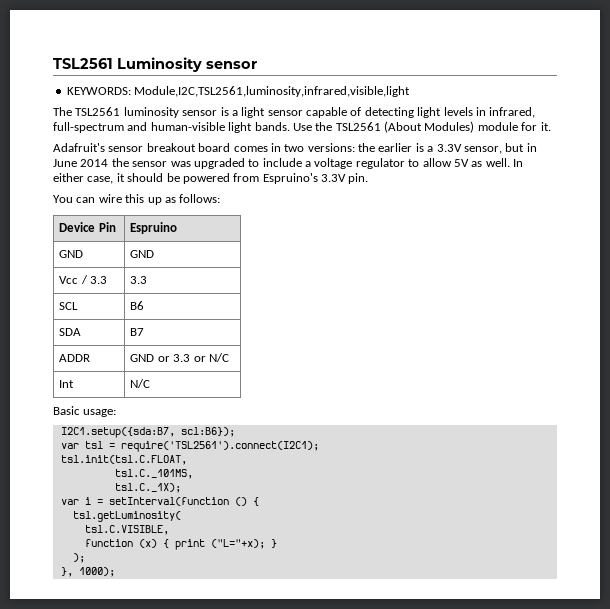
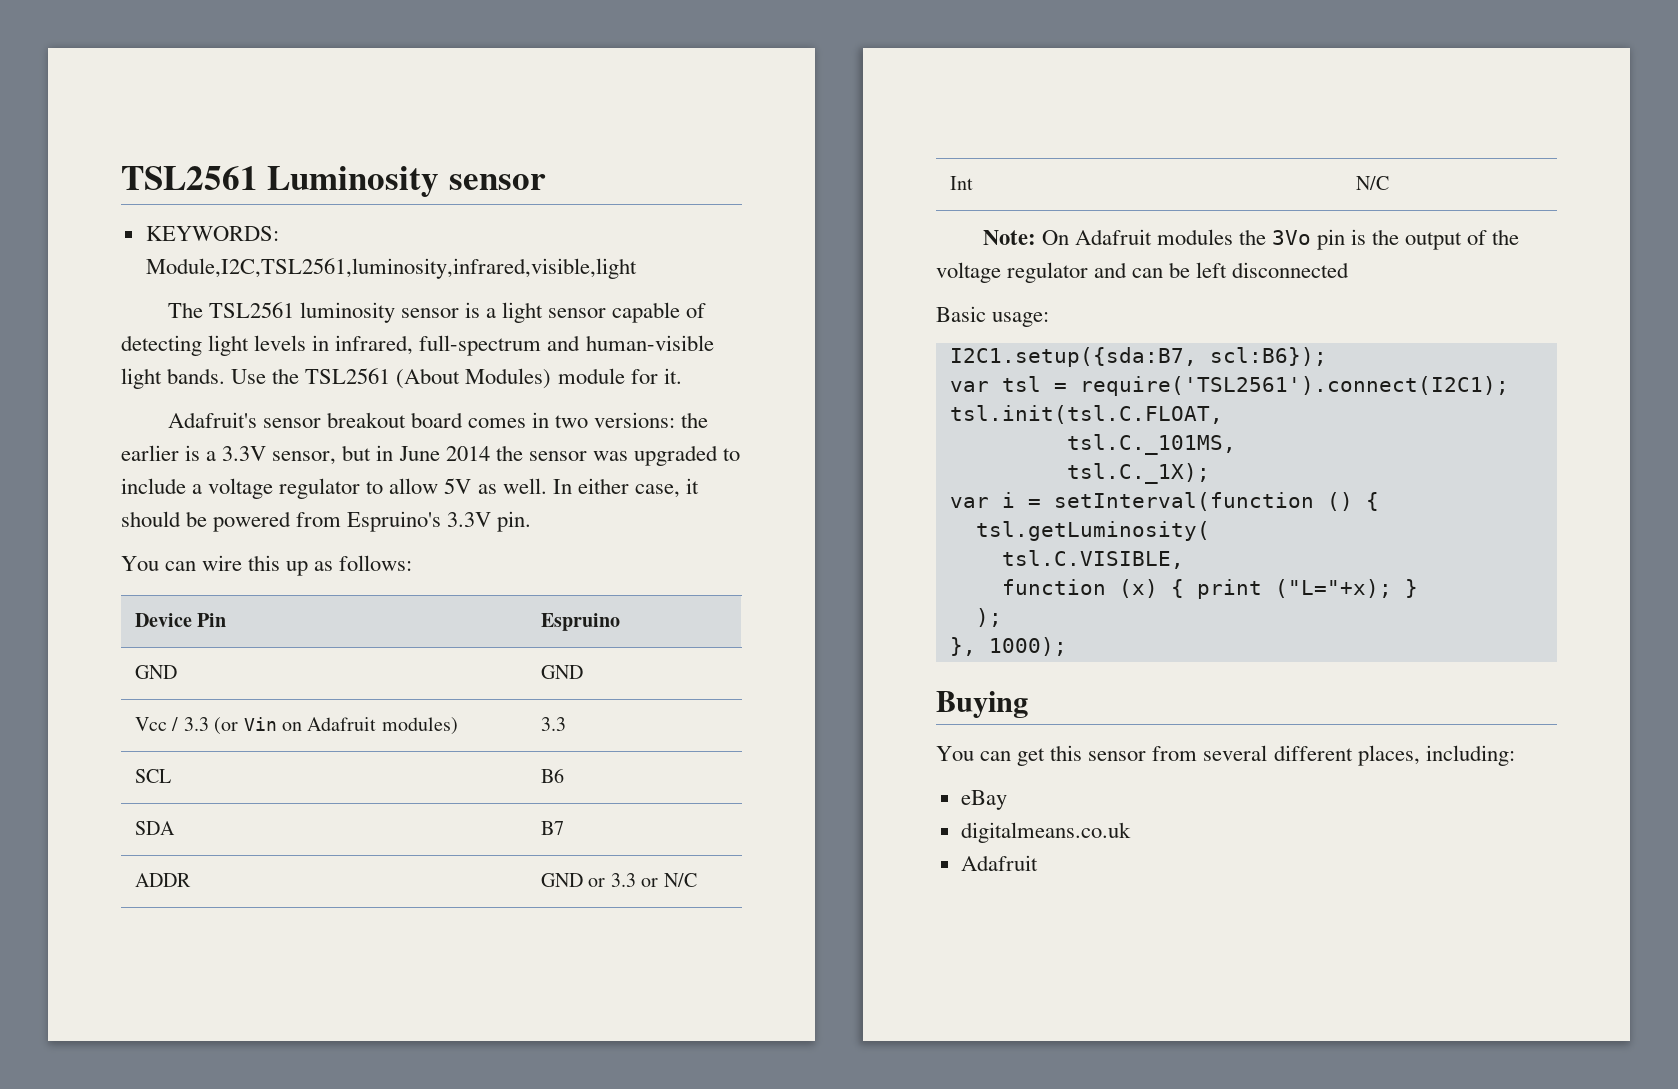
(108, 280) none -> [214,717,458,735] (or Vin on Adafruit modules)
(151, 383) none -> [982,229,1520,250] [936,262,1350,283] // Note: On Adafruit modules the 3Vo pin is the output of the voltage regulator and can be left disconnected
(115, 572) none -> [936,691,1028,718] [936,745,1515,766] [960,790,1007,810] [960,822,1131,843] [960,855,1038,871] // Buying // You can get this sensor from several different places, including: // eBay // digitalmeans.co.uk // Adafruit

